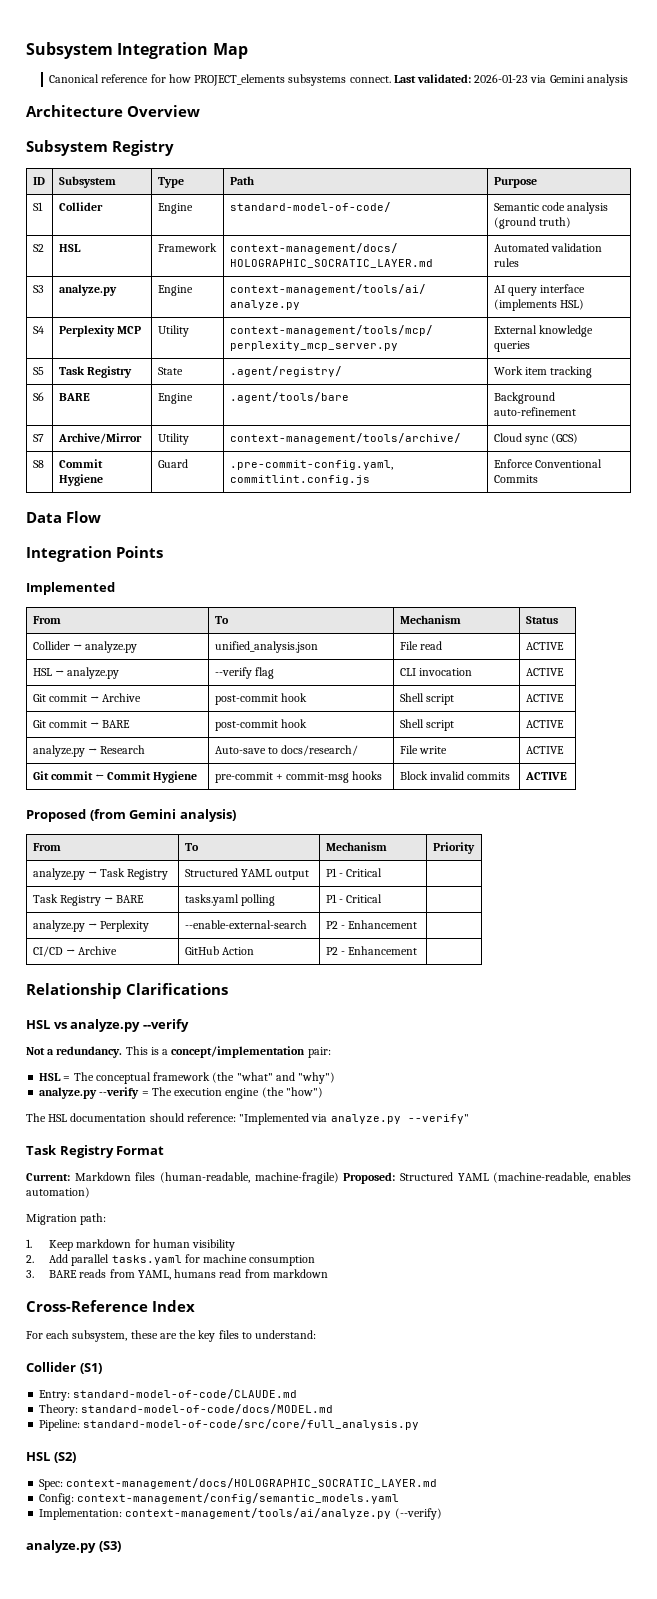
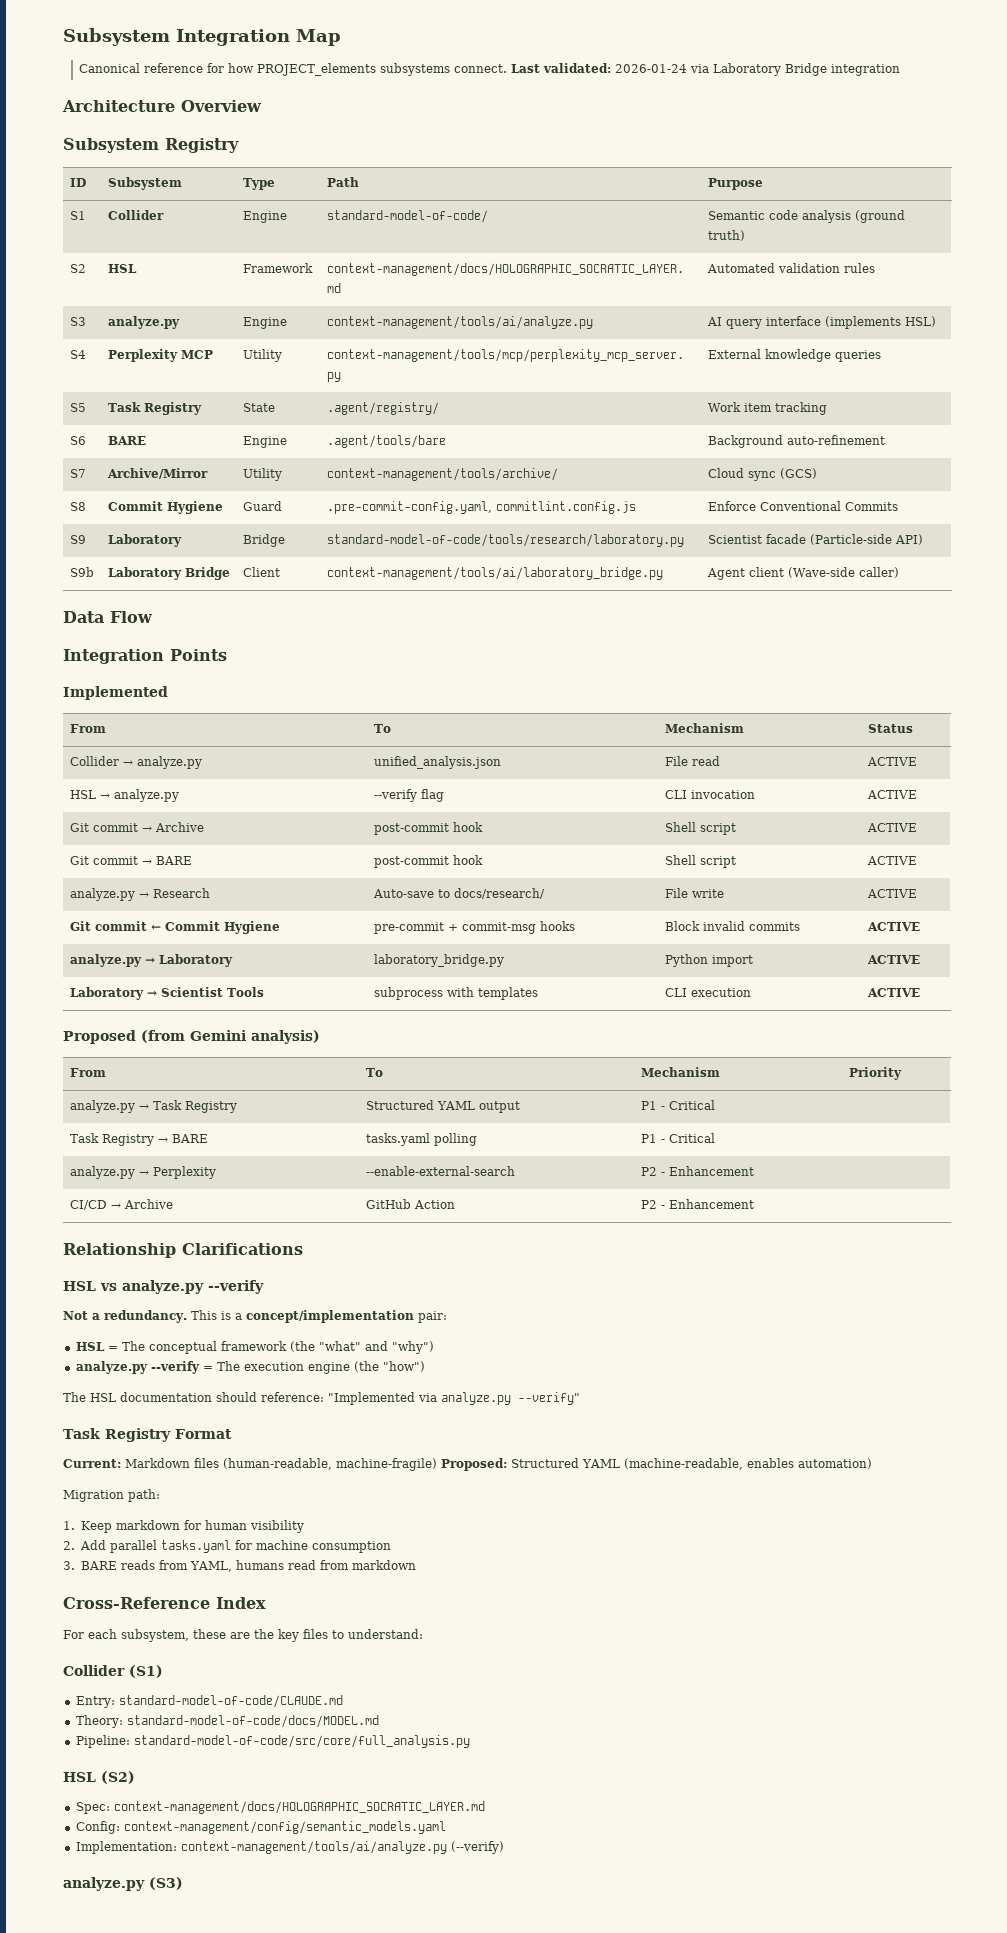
[474,74,628,86] 2026-01-23 via Gemini analysis -> [615,63,901,76] 2026-01-24 via Laboratory Bridge integration
(538, 479) none -> [69,535,86,544] [107,534,182,547] [242,534,285,547] [326,534,684,547] [707,534,923,545] [69,567,94,577] [107,567,230,580] [242,567,280,577] [326,567,663,580] [706,567,899,580] // S9 | Laboratory | Bridge | standard-model-of-code/tools/research/laboratory.py | Scientist facade (Particle-side API) // S9b | Laboratory Bridge | Client | context-management/tools/ai/laboratory_bridge.py | Agent client (Wave-side caller)
(567, 776) none -> [69,954,233,967] [373,954,504,967] [664,954,753,967] [866,955,920,964] [69,987,264,1000] [373,987,538,1000] [664,988,751,997] [866,988,920,997] // analyze.py → Laboratory | laboratory_bridge.py | Python import | ACTIVE // Laboratory → Scientist Tools | subprocess with templates | CLI execution | ACTIVE

